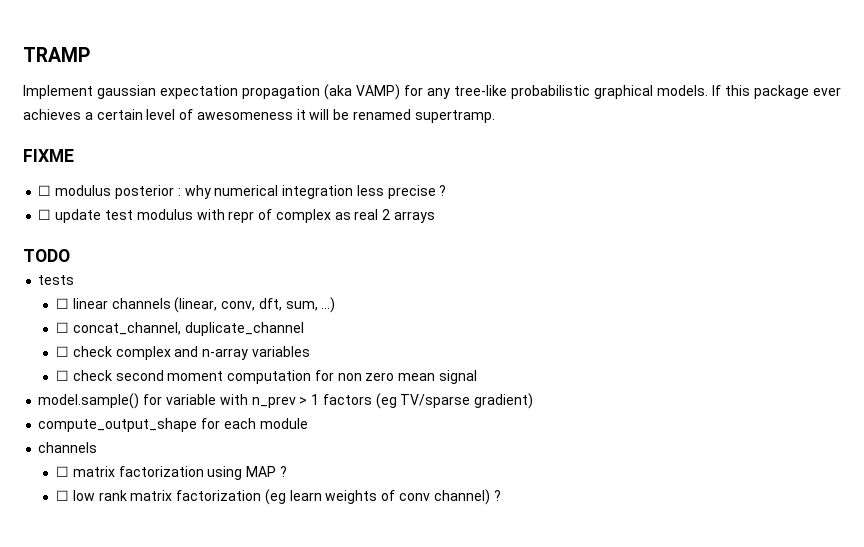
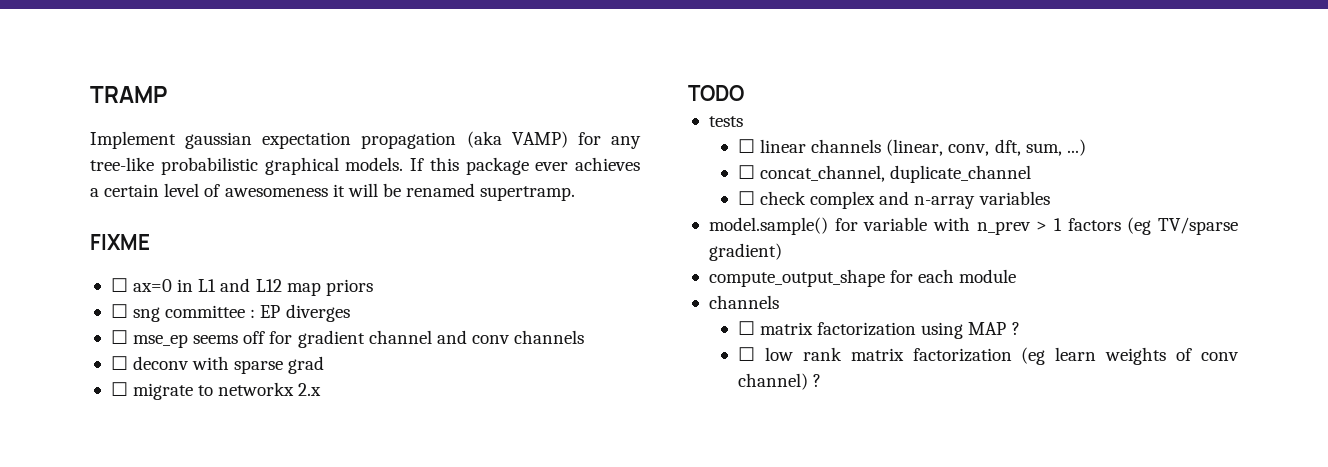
[55,185,447,199] [38,209,435,223] modulus posterior : why numerical integration less precise ? // ☐ update test modulus with repr of complex as real 2 arrays -> [133,278,373,296] [110,304,350,322] [110,330,585,348] [110,356,325,374] [110,382,322,400] ax=0 in L1 and L12 map priors // ☐ sng committee : EP diverges // ☐ mse_ep seems off for gradient channel and conv channels // ☐ deconv with sparse grad // ☐ migrate to networkx 2.x
[55,370,478,384] // ☐ check second moment computation for non zero mean signal -> (1050, 198) none

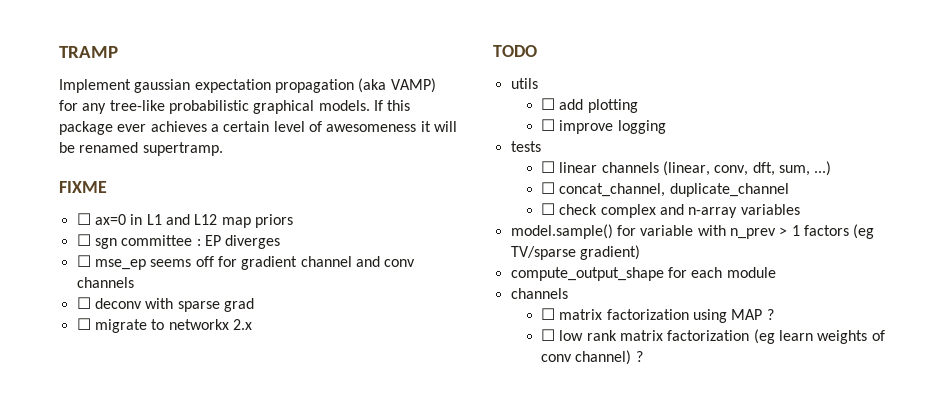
[133,307,161,322] sng -> [94,238,117,249] sgn
(744, 93) none -> [510,78,538,89] [541,98,638,113] [541,119,666,134] // utils // ☐ add plotting // ☐ improve logging

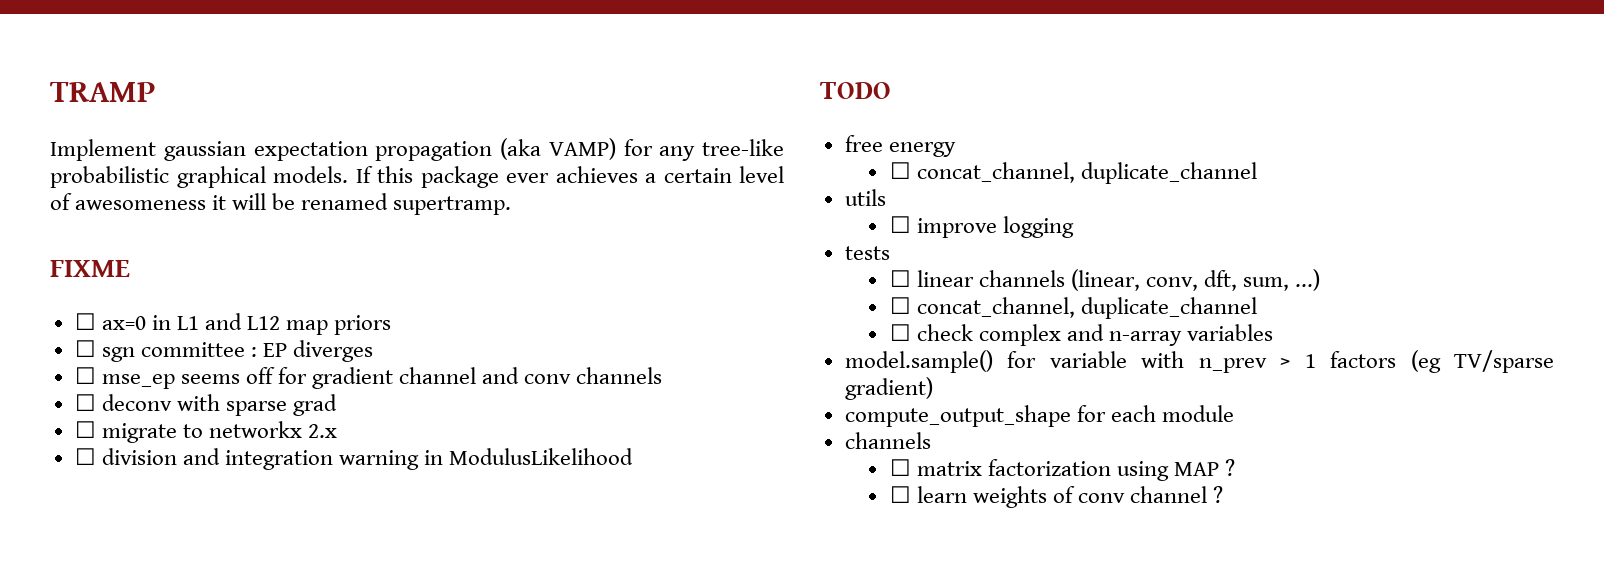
(252, 324) none -> [74,448,634,470] // ☐ division and integration warning in ModulusLikelihood
[510,78,538,89] [541,98,638,113] utils // ☐ add plotting -> [844,135,956,157] [889,162,1257,184] [844,189,886,206] free energy // ☐ concat_channel, duplicate_channel // utils
[559,329,775,344] low rank matrix factorization (eg -> (911, 494) none
[575,350,632,365] channel) -> [1130,486,1208,503] channel

